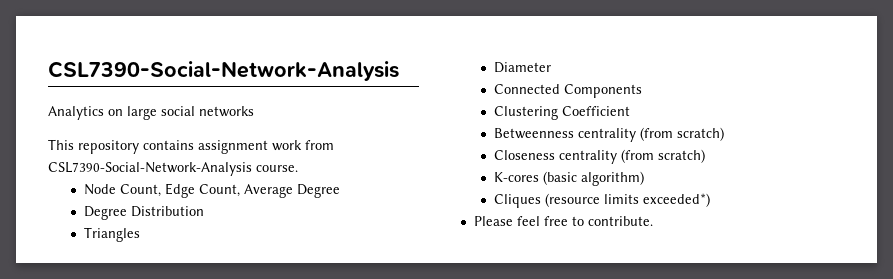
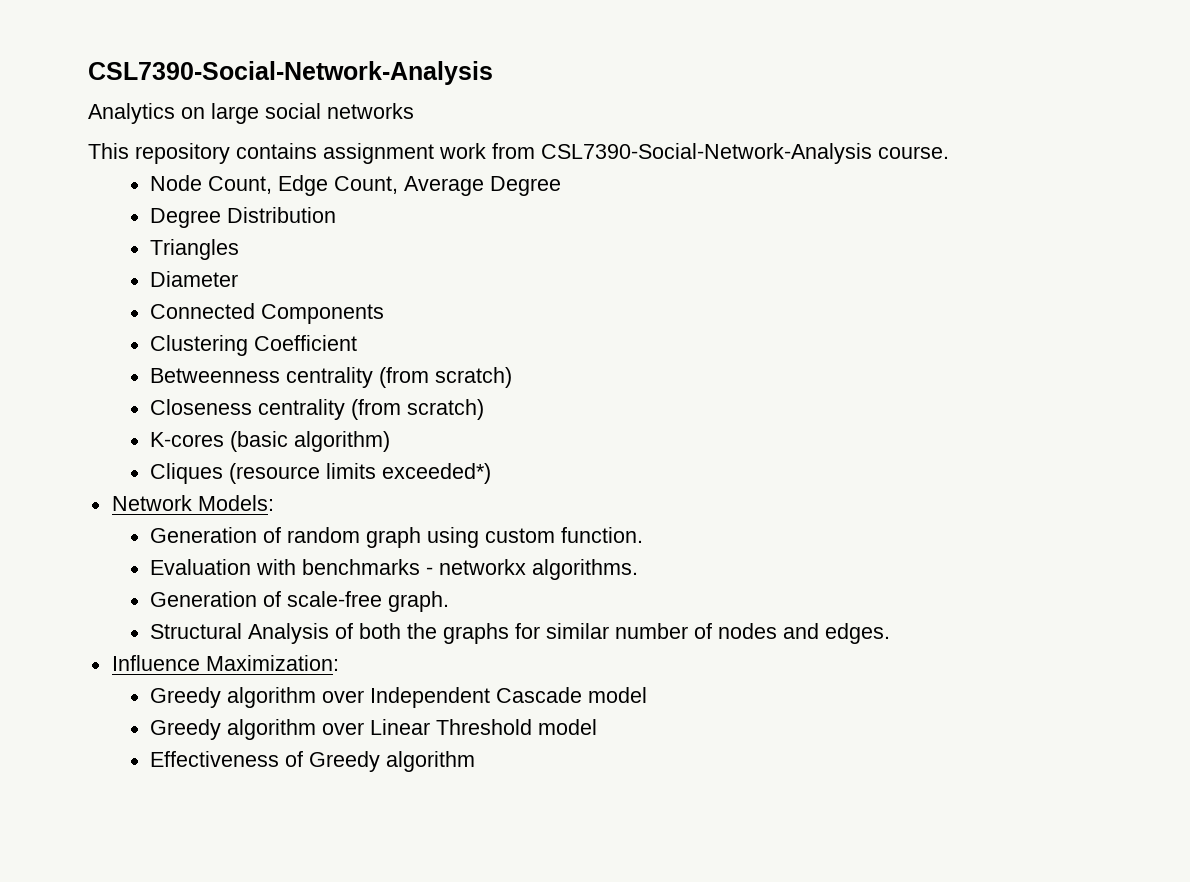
[473,216,653,226] Please feel free to contribute. -> [111,495,274,511] [149,527,643,548] [149,559,638,580] [149,591,449,612] [149,623,890,644] [111,655,339,671] [149,687,647,708] [149,719,597,740] [149,751,475,772] Network Models: // Generation of random graph using custom function. // Evaluation with benchmarks - networkx algorithms. // Generation of scale-free graph. // Structural Analysis of both the graphs for similar number of nodes and edges. // Influence Maximization: // Greedy algorithm over Independent Cascade model // Greedy algorithm over Linear Threshold model // Effectiveness of Greedy algorithm

